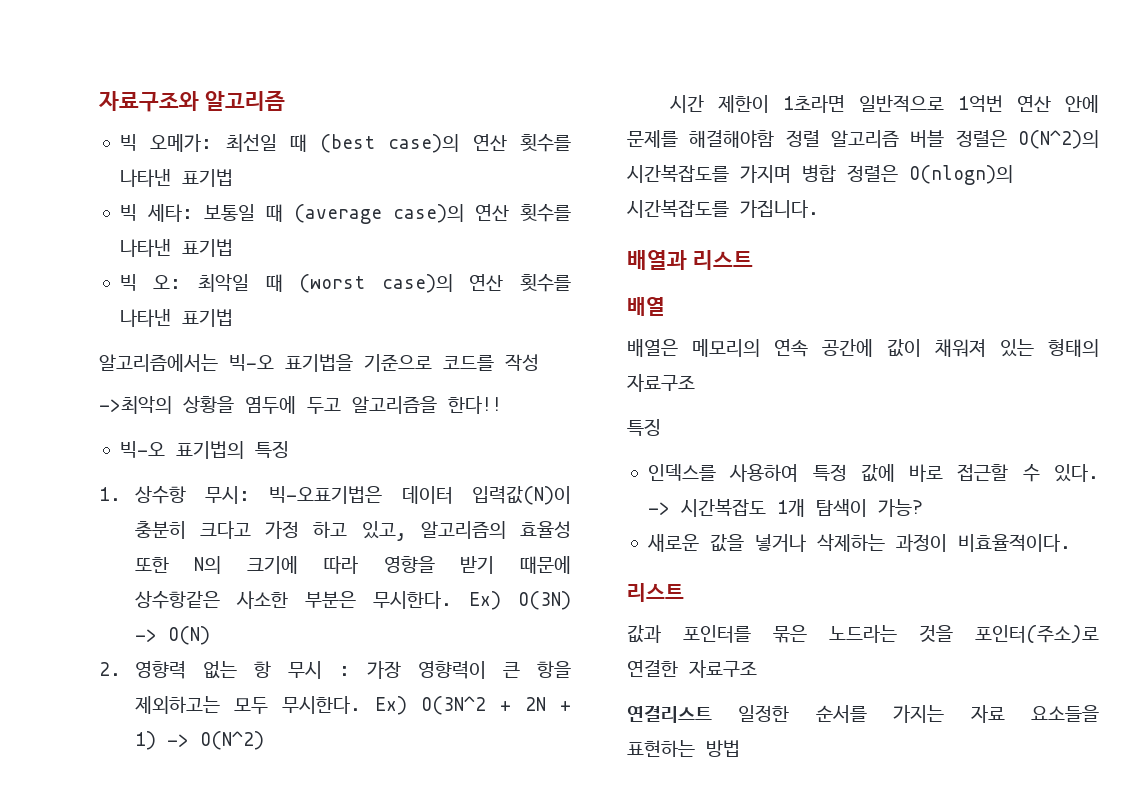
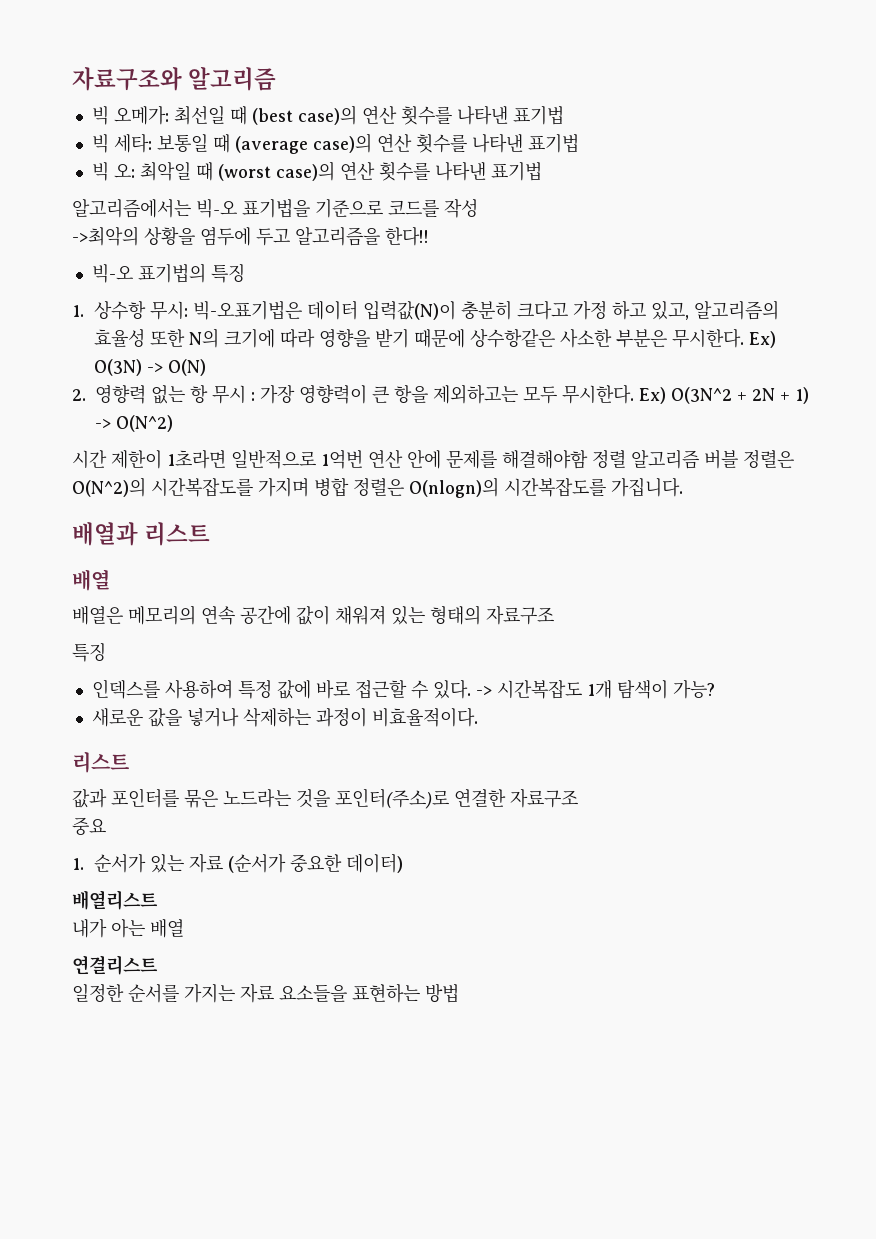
(757, 669) none -> [72,817,106,835] [72,853,403,873] [72,890,158,910] [72,919,184,938] // 중요 // 1. 순서가 있는 자료 (순서가 중요한 데이터) // 배열리스트 // 내가 아는 배열
(712, 714) none -> (158, 965) //

